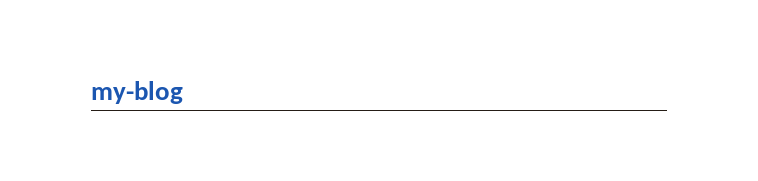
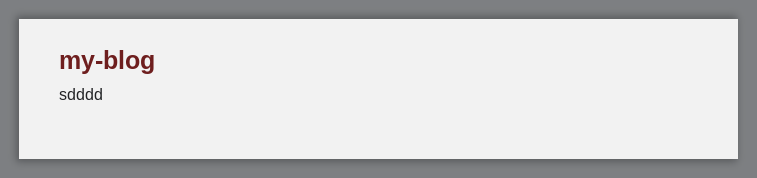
(183, 92) none -> [59,88,103,100] // sdddd

